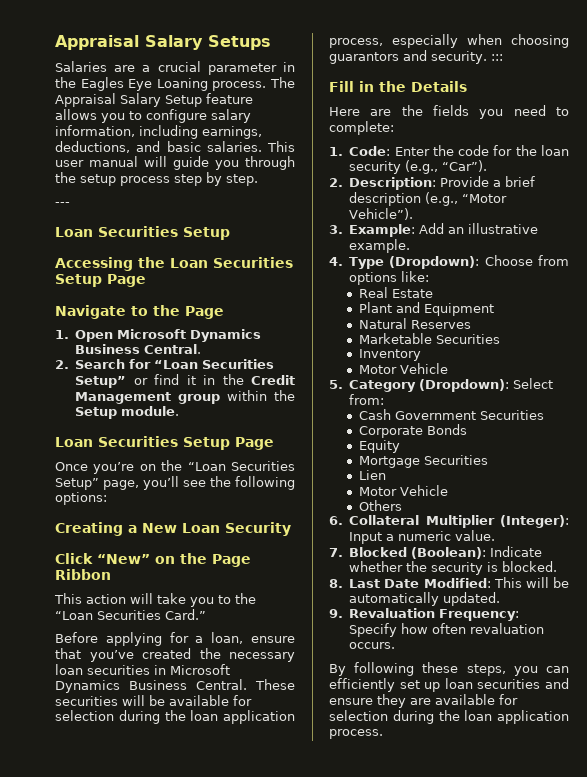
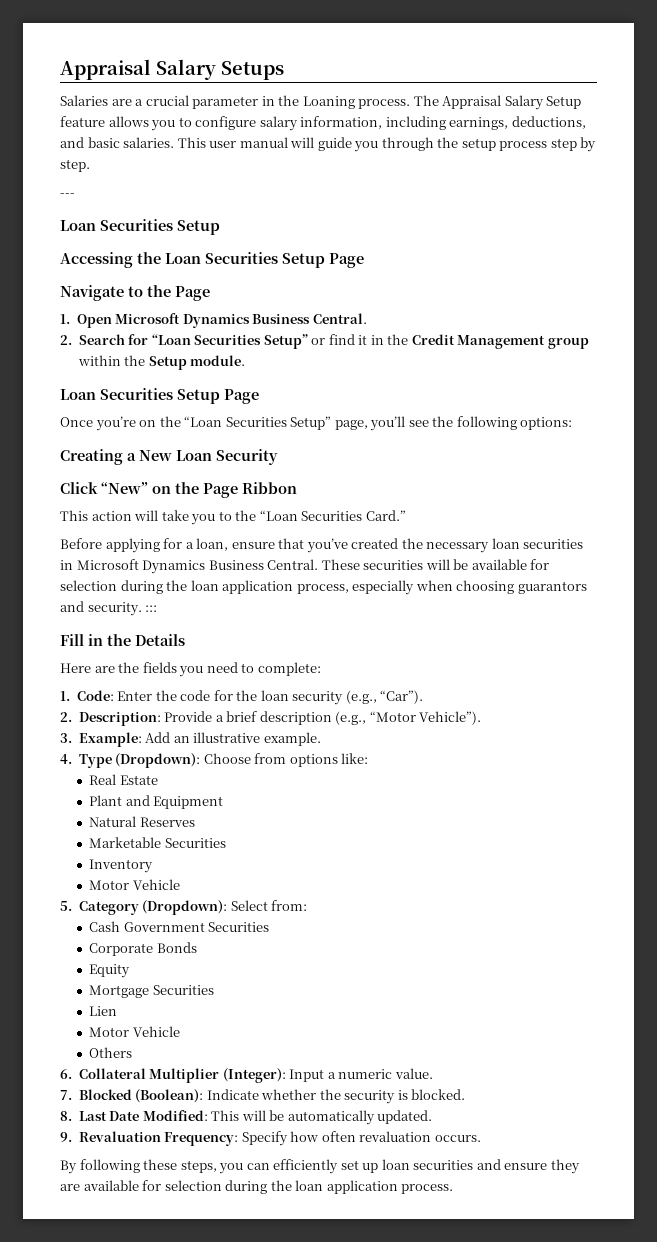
[80,77,153,91] Eagles Eye -> (300, 100) none

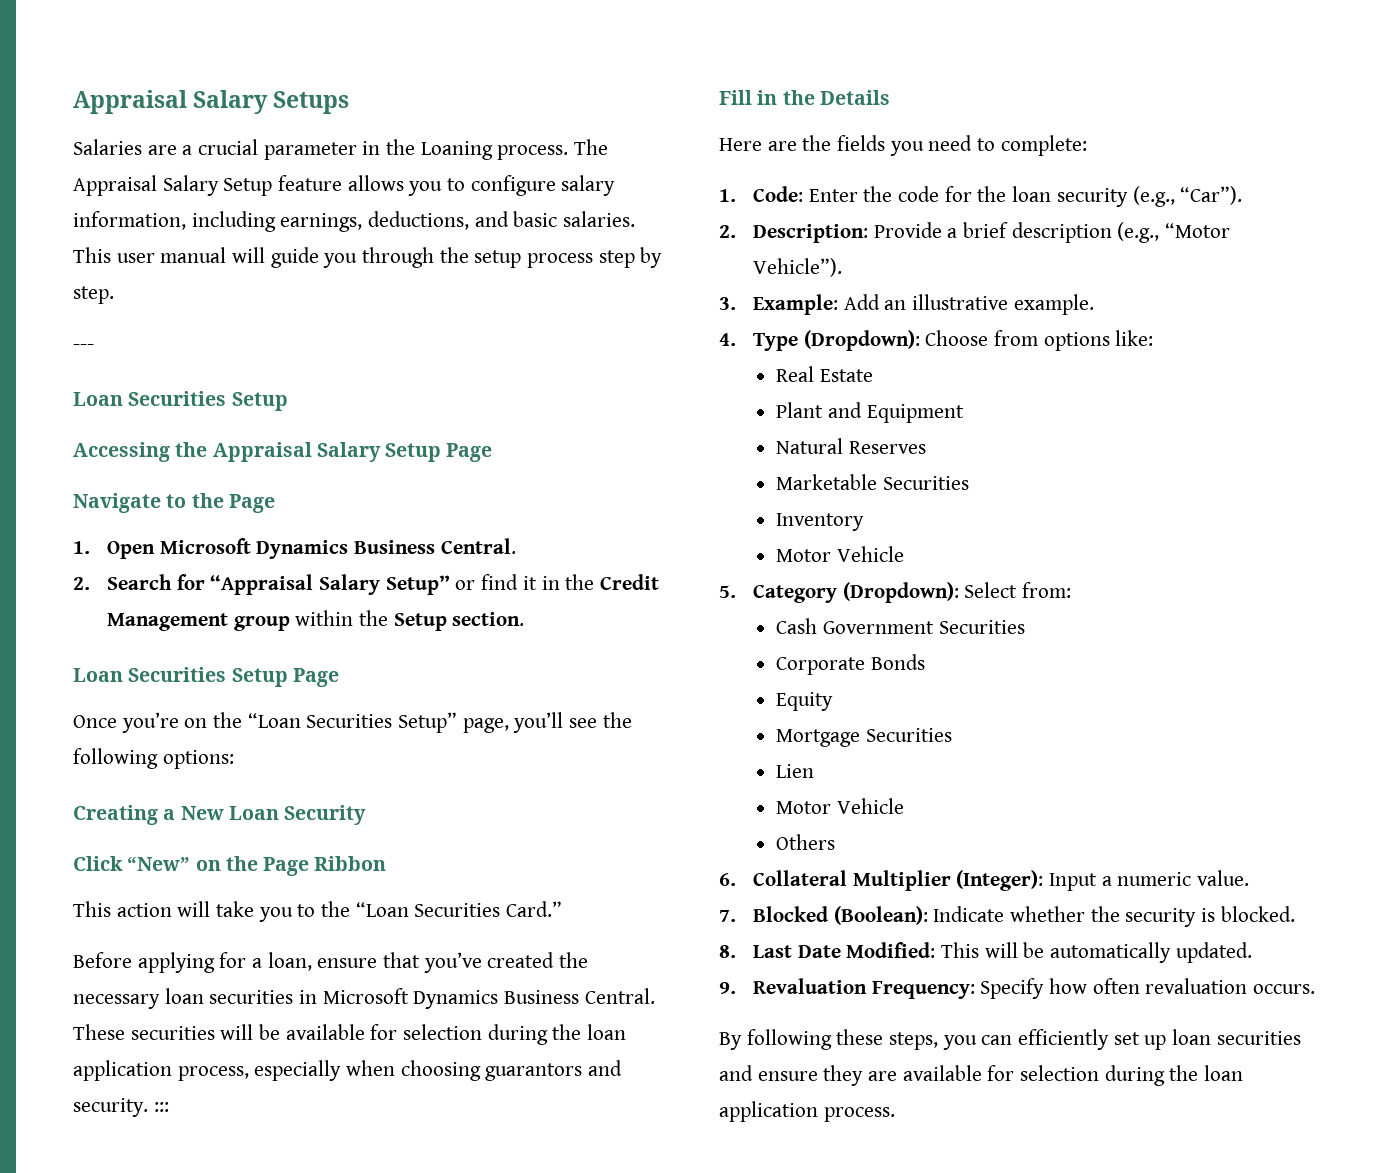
[165,252,278,264] Loan Securities -> [212,442,381,462] Appraisal Salary
[151,334,262,345] “Loan Securities -> [210,574,381,595] “Appraisal Salary
[190,355,246,366] module. -> [452,612,525,626] section.

